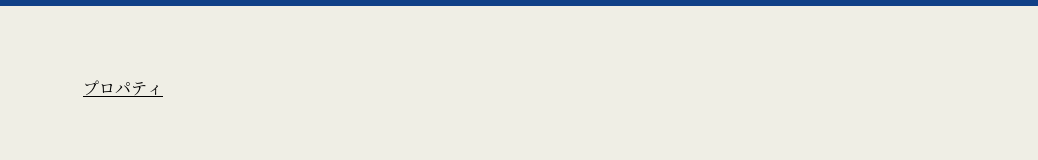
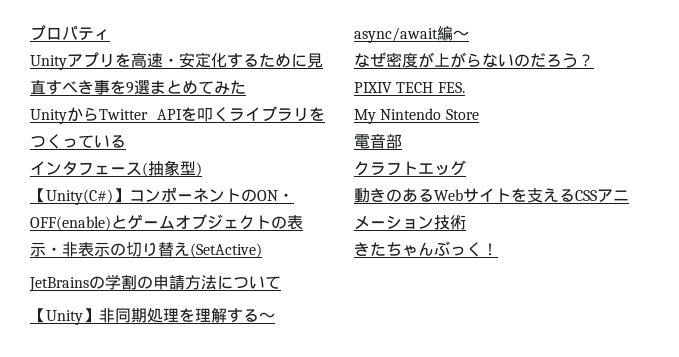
(163, 90) none -> [30,52,323,70] [30,80,246,95] [30,106,325,124] [30,134,126,149] [30,160,202,177] [30,187,294,205] [30,214,303,231] [30,242,262,258] [29,274,281,292] [30,308,275,325] [354,26,469,43] [354,52,594,68] [354,82,465,93] [354,108,479,124] [354,133,402,149] [354,160,466,176] [354,188,629,203] [354,215,466,230] [354,241,498,257] // Unityアプリを高速・安定化するために見直すべき事を9選まとめてみた // UnityからTwitter APIを叩くライブラリをつくっている // インタフェース(抽象型) // 【Unity(C#)】コンポーネントのON・OFF(enable)とゲームオブジェクトの表示・非表示の切り替え(SetActive) // JetBrainsの学割の申請方法について // 【Unity】非同期処理を理解する〜async/await編〜 // なぜ密度が上がらないのだろう？ // PIXIV TECH FES. // My Nintendo Store // 電音部 // クラフトエッグ // 動きのあるWebサイトを支えるCSSアニメーション技術 // きたちゃんぶっく！

